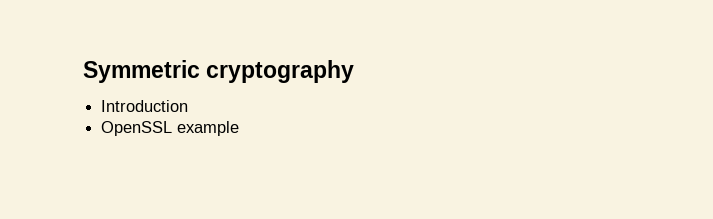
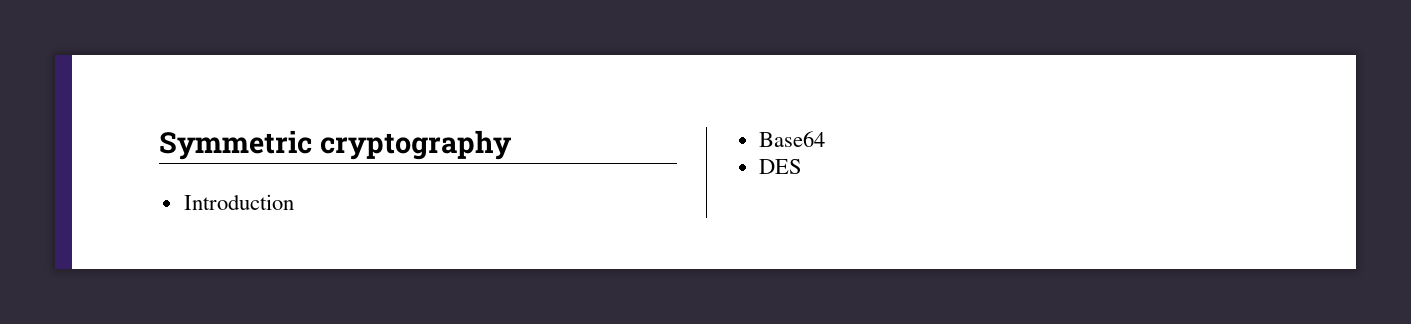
[101,121,240,136] OpenSSL example -> [758,131,825,147] [758,159,802,174] Base64 // DES

